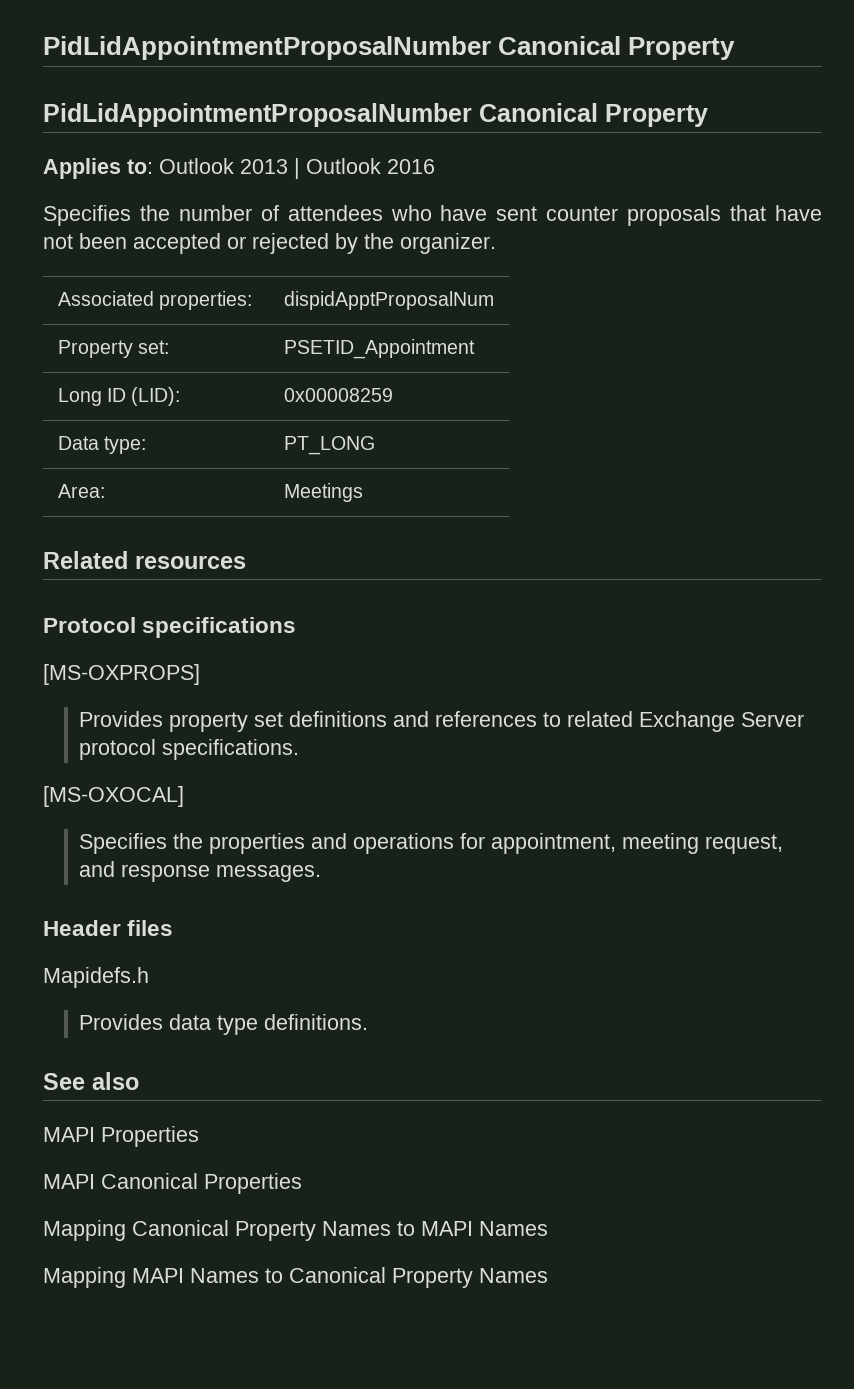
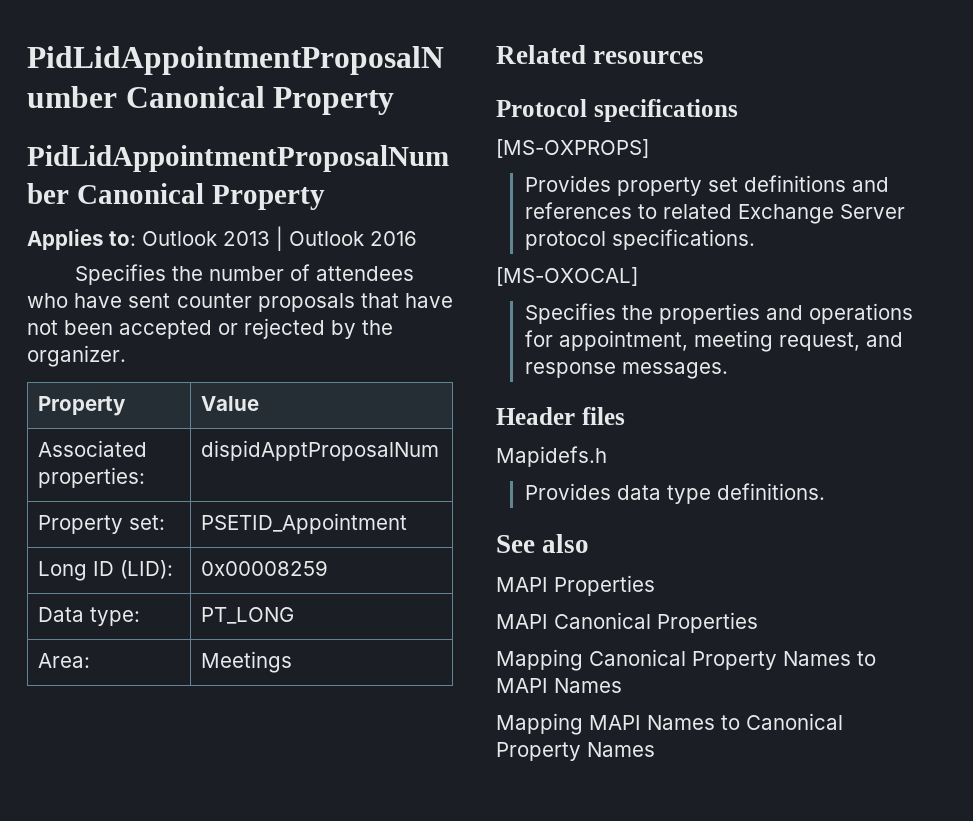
(496, 243) none -> [38,396,127,416] [201,396,260,411] // Property | Value

